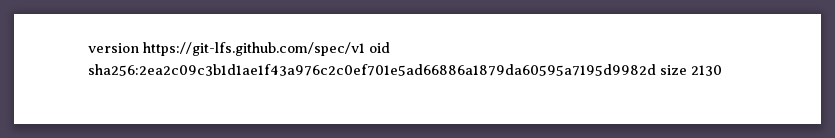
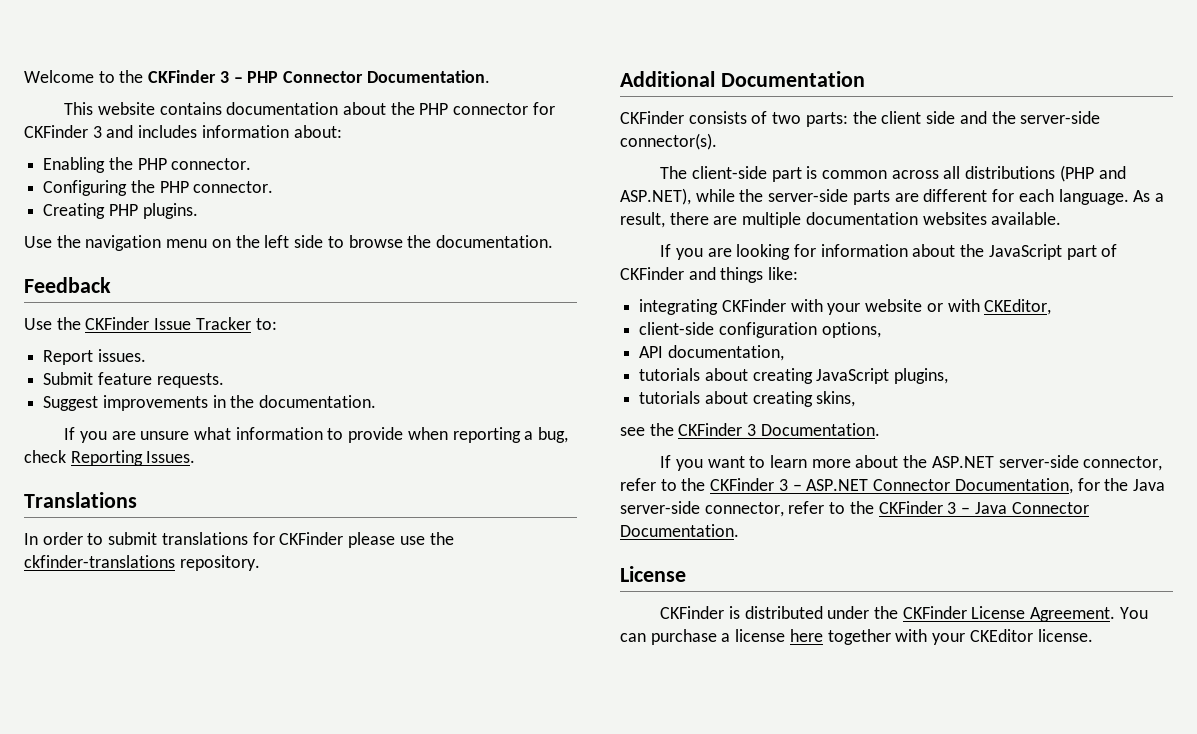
[88,42,390,56] [88,64,722,76] version https://git-lfs.github.com/spec/v1 oid sha256:2ea2c09c3b1d1ae1f43a976c2c0ef701e5ad66886a1879da60595a7195d9982d size 2130 -> [24,70,490,83] [64,102,555,115] [24,125,342,138] [43,157,252,173] [43,180,274,196] [43,203,198,219] [24,235,553,251] [24,277,111,293] [24,317,277,330] [43,349,146,365] [43,372,224,388] [43,395,377,411] [64,427,569,443] [24,450,196,466] [24,492,137,508] [24,532,454,548] [24,555,260,571] [620,71,865,87] [620,111,1101,127] [620,133,717,150] [660,165,1126,182] [620,188,1164,205] [620,212,1062,228] [660,244,1118,260] [620,267,799,283] [639,299,1052,315] [639,322,881,338] [639,345,784,361] [639,368,949,384] [639,391,856,407] [620,423,880,436] [660,455,1163,471] [620,478,1165,494] [620,501,1089,517] [620,524,739,537] [620,566,686,582] [660,606,1148,622] [620,629,1093,645] Welcome to the CKFinder 3 – PHP Connector Documentation. // This website contains documentation about the PHP connector for CKFinder 3 and includes information about: // Enabling the PHP connector. // Configuring the PHP connector. // Creating PHP plugins. // Use the navigation menu on the left side to browse the documentation. // Feedback // Use the CKFinder Issue Tracker to: // Report issues. // Submit feature requests. // Suggest improvements in the documentation. // If you are unsure what information to provide when reporting a bug, check Reporting Issues. // Translations // In order to submit translations for CKFinder please use the ckfinder-translations repository. // Additional Documentation // CKFinder consists of two parts: the client side and the server-side connector(s). // The client-side part is common across all distributions (PHP and ASP.NET), while the server-side parts are different for each language. As a result, there are multiple documentation websites available. // If you are looking for information about the JavaScript part of CKFinder and things like: // integrating CKFinder with your website or with CKEditor, // client-side configuration options, // API documentation, // tutorials about creating JavaScript plugins, // tutorials about creating skins, // see the CKFinder 3 Documentation. // If you want to learn more about the ASP.NET server-side connector, refer to the CKFinder 3 – ASP.NET Connector Documentation, for the Java server-side connector, refer to the CKFinder 3 – Java Connector Documentation. // License // CKFinder is distributed under the CKFinder License Agreement. You can purchase a license here together with your CKEditor license.

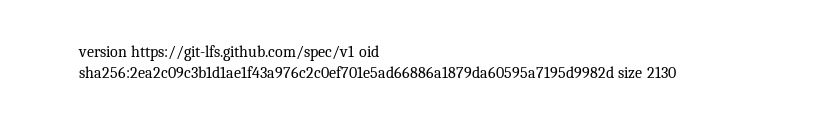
[24,70,490,83] [64,102,555,115] [24,125,342,138] [43,157,252,173] [43,180,274,196] [43,203,198,219] [24,235,553,251] [24,277,111,293] [24,317,277,330] [43,349,146,365] [43,372,224,388] [43,395,377,411] [64,427,569,443] [24,450,196,466] [24,492,137,508] [24,532,454,548] [24,555,260,571] [620,71,865,87] [620,111,1101,127] [620,133,717,150] [660,165,1126,182] [620,188,1164,205] [620,212,1062,228] [660,244,1118,260] [620,267,799,283] [639,299,1052,315] [639,322,881,338] [639,345,784,361] [639,368,949,384] [639,391,856,407] [620,423,880,436] [660,455,1163,471] [620,478,1165,494] [620,501,1089,517] [620,524,739,537] [620,566,686,582] [660,606,1148,622] [620,629,1093,645] Welcome to the CKFinder 3 – PHP Connector Documentation. // This website contains documentation about the PHP connector for CKFinder 3 and includes information about: // Enabling the PHP connector. // Configuring the PHP connector. // Creating PHP plugins. // Use the navigation menu on the left side to browse the documentation. // Feedback // Use the CKFinder Issue Tracker to: // Report issues. // Submit feature requests. // Suggest improvements in the documentation. // If you are unsure what information to provide when reporting a bug, check Reporting Issues. // Translations // In order to submit translations for CKFinder please use the ckfinder-translations repository. // Additional Documentation // CKFinder consists of two parts: the client side and the server-side connector(s). // The client-side part is common across all distributions (PHP and ASP.NET), while the server-side parts are different for each language. As a result, there are multiple documentation websites available. // If you are looking for information about the JavaScript part of CKFinder and things like: // integrating CKFinder with your website or with CKEditor, // client-side configuration options, // API documentation, // tutorials about creating JavaScript plugins, // tutorials about creating skins, // see the CKFinder 3 Documentation. // If you want to learn more about the ASP.NET server-side connector, refer to the CKFinder 3 – ASP.NET Connector Documentation, for the Java server-side connector, refer to the CKFinder 3 – Java Connector Documentation. // License // CKFinder is distributed under the CKFinder License Agreement. You can purchase a license here together with your CKEditor license. -> [78,45,379,61] [79,66,676,79] version https://git-lfs.github.com/spec/v1 oid sha256:2ea2c09c3b1d1ae1f43a976c2c0ef701e5ad66886a1879da60595a7195d9982d size 2130

